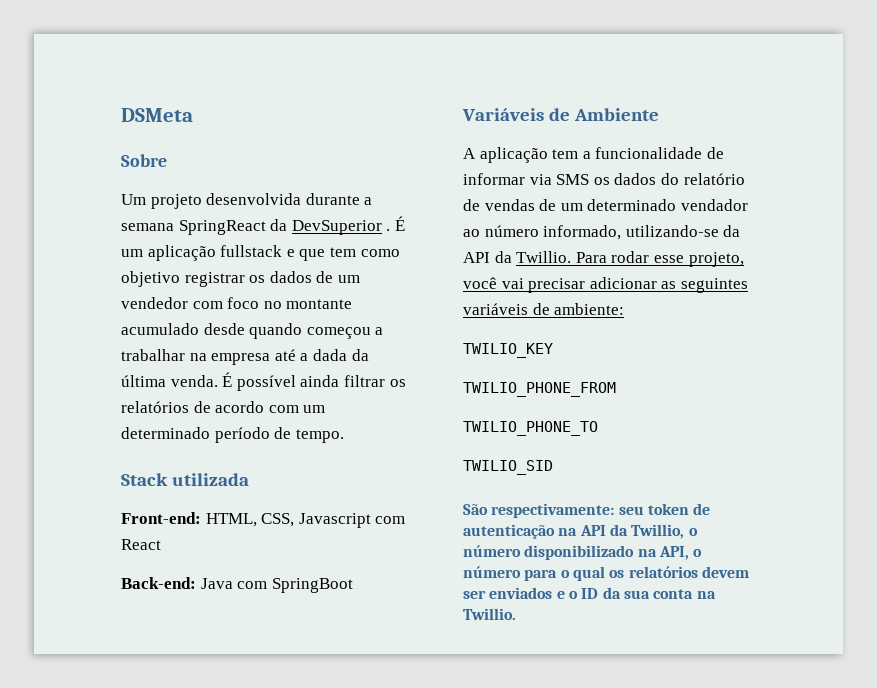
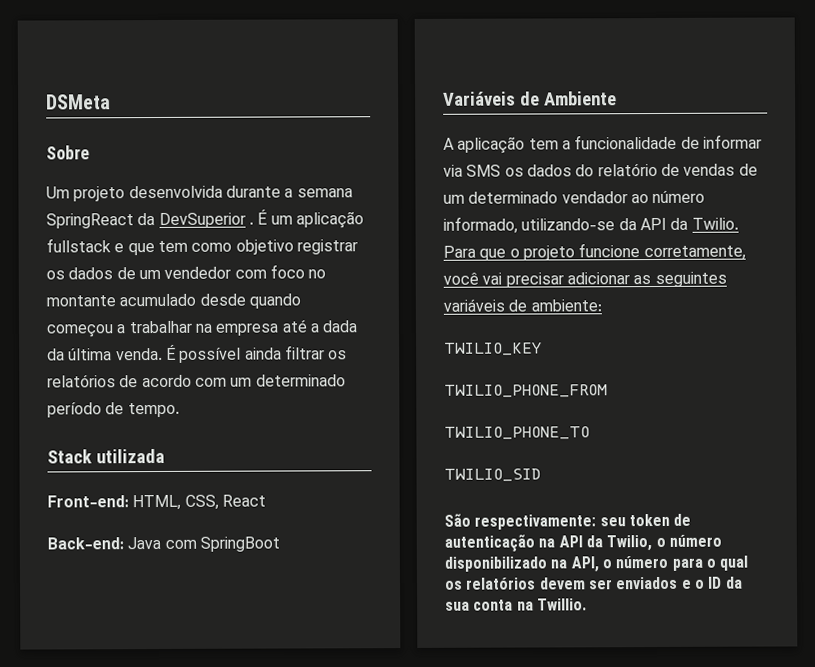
[298,513,406,528] Javascript com -> (219, 502) none
[516,251,744,267] Twillio. Para rodar esse projeto, -> [691,217,739,230] [443,243,746,261] Twilio. Para que o projeto funcione corretamente,
[631,524,685,539] Twillio, -> [606,535,653,552] Twilio,

